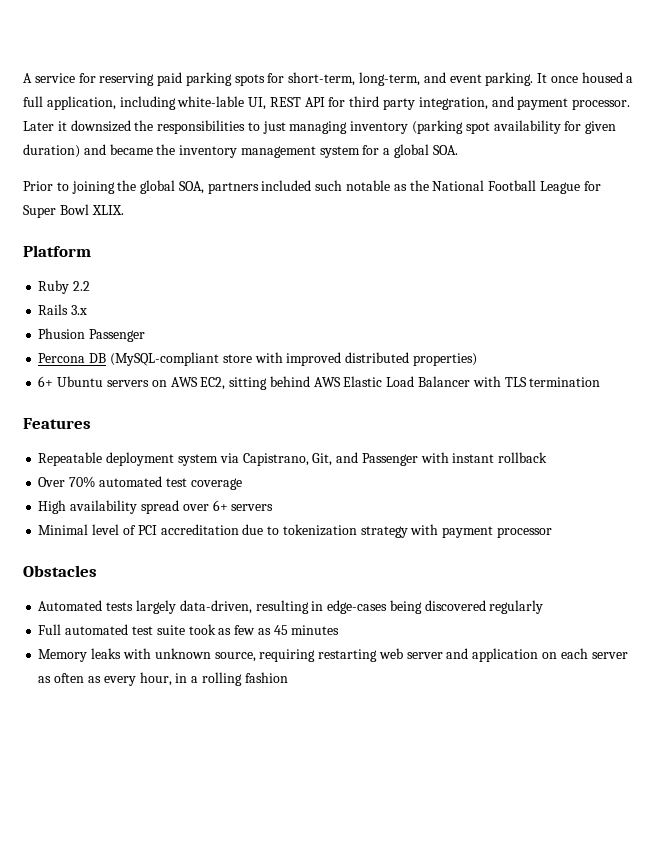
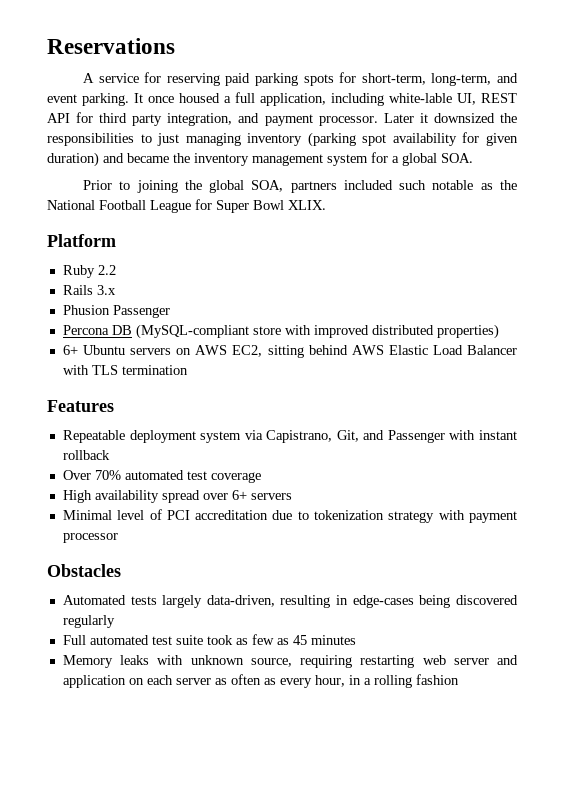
(23, 78) none -> [47,38,175,54] Reservations //

